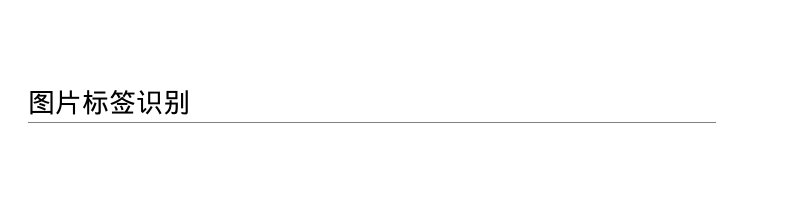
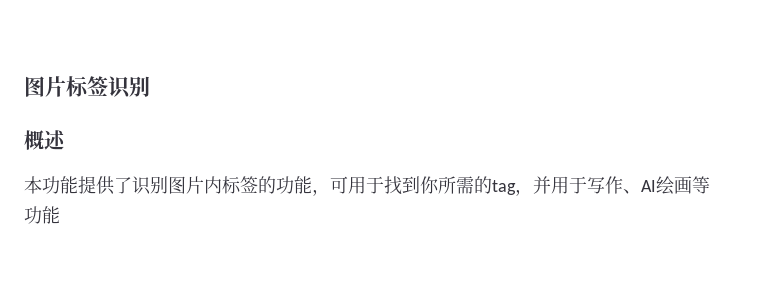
(190, 102) none -> [24,130,66,150] [24,176,710,196] [24,206,60,224] // 概述 // 本功能提供了识别图片内标签的功能，可用于找到你所需的tag，并用于写作、AI绘画等功能

